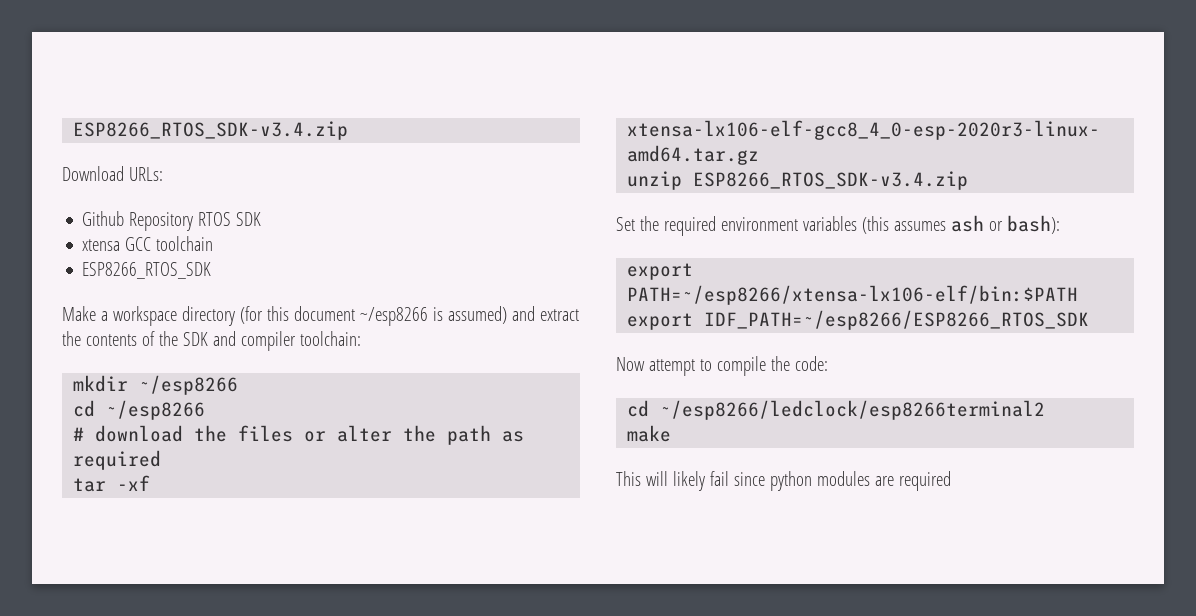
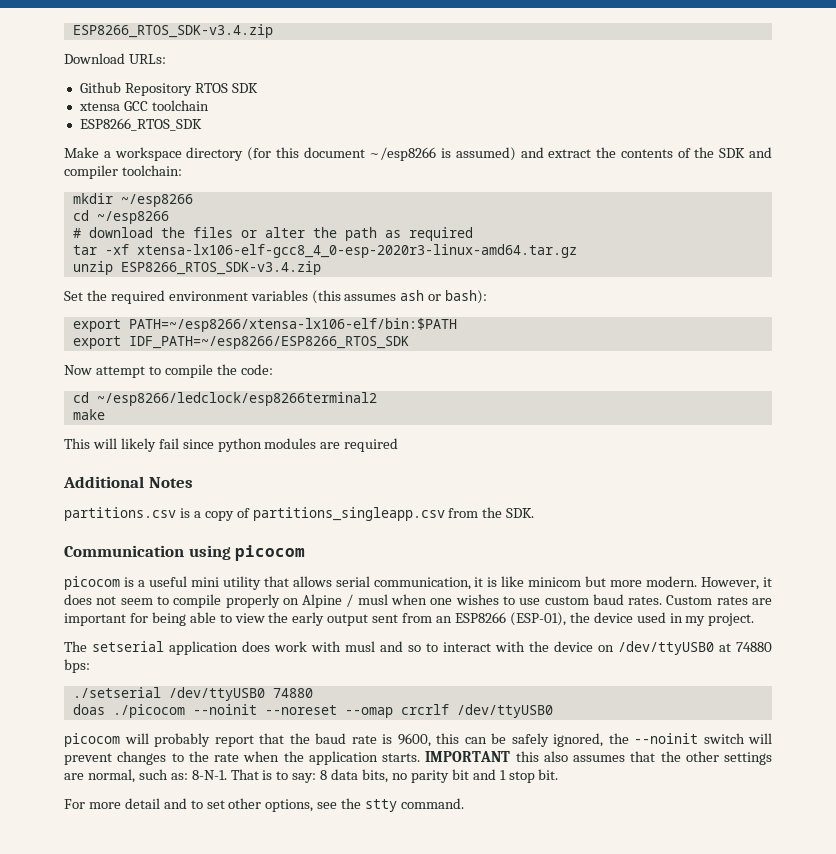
(951, 481) none -> [63,476,193,488] [64,507,535,521] [64,545,306,561] [64,576,773,590] [64,594,772,608] [64,612,755,626] [64,641,772,655] [64,659,90,673] [72,687,313,701] [72,704,553,718] [64,733,772,747] [64,751,772,765] [64,769,559,783] [64,798,465,812] // Additional Notes // partitions.csv is a copy of partitions_singleapp.csv from the SDK. // Communication using picocom // picocom is a useful mini utility that allows serial communication, it is like minicom but more modern. However, it does not seem to compile properly on Alpine / musl when one wishes to use custom baud rates. Custom rates are important for being able to view the early output sent from an ESP8266 (ESP-01), the device used in my project. // The setserial application does work with musl and so to interact with the device on /dev/ttyUSB0 at 74880 bps: // ./setserial /dev/ttyUSB0 74880 // doas ./picocom --noinit --noreset --omap crcrlf /dev/ttyUSB0 // picocom will probably report that the baud rate is 9600, this can be safely ignored, the --noinit switch will prevent changes to the rate when the application starts. IMPORTANT this also assumes that the other settings are normal, such as: 8-N-1. That is to say: 8 data bits, no parity bit and 1 stop bit. // For more detail and to set other options, see the stty command.

